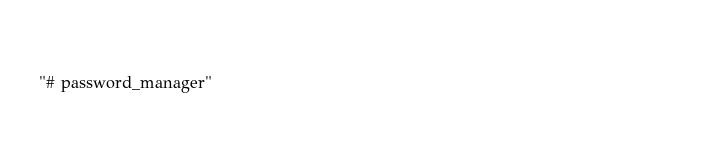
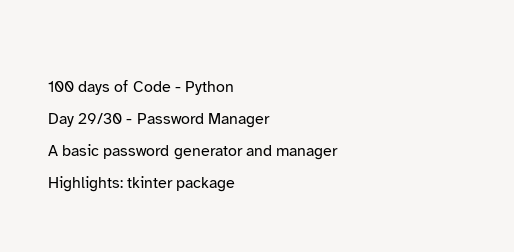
[39,76,212,93] "# password_manager" -> [48,80,234,95] [48,113,270,128] [48,144,338,160] [48,176,236,192] 100 days of Code - Python // Day 29/30 - Password Manager // A basic password generator and manager // Highlights: tkinter package

